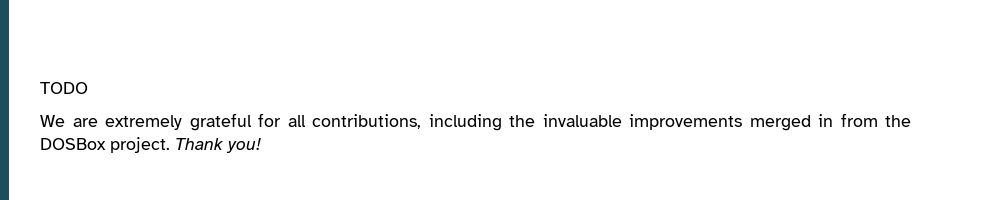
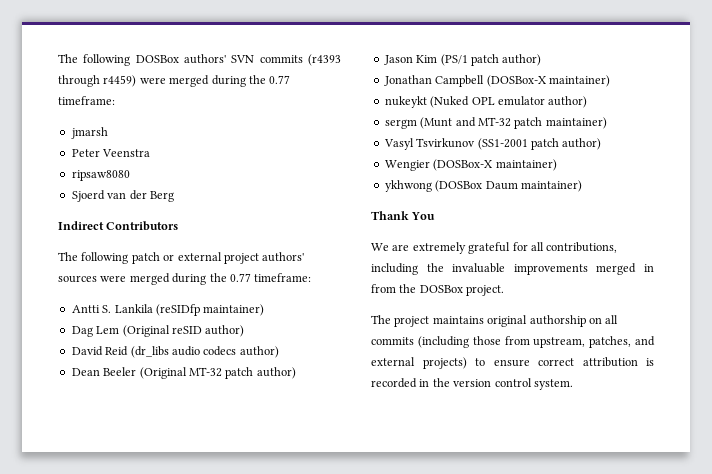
[40,82,88,94] TODO -> [58,54,341,66] [58,75,291,87] [58,96,115,105] [70,127,108,139] [71,149,151,157] [71,170,130,181] [71,190,174,202] [58,221,179,231] [58,252,305,264] [58,273,312,285] [71,304,265,316] [71,325,245,337] [71,346,279,358] [71,367,296,379] [383,54,542,66] [383,75,610,87] [384,96,588,108] [384,117,607,129] [383,138,602,150] [384,159,557,171] [384,180,582,192] [371,211,436,220] The following DOSBox authors' SVN commits (r4393 through r4459) were merged during the 0.77 timeframe: // jmarsh // Peter Veenstra // ripsaw8080 // Sjoerd van der Berg // Indirect Contributors // The following patch or external project authors' sources were merged during the 0.77 timeframe: // Antti S. Lankila (reSIDfp maintainer) // Dag Lem (Original reSID author) // David Reid (dr_libs audio codecs author) // Dean Beeler (Original MT-32 patch author) // Jason Kim (PS/1 patch author) // Jonathan Campbell (DOSBox-X maintainer) // nukeykt (Nuked OPL emulator author) // sergm (Munt and MT-32 patch maintainer) // Vasyl Tsvirkunov (SS1-2001 patch author) // Wengier (DOSBox-X maintainer) // ykhwong (DOSBox Daum maintainer) // Thank You
[175,138,261,153] Thank you! -> [371,315,619,327] [371,336,655,348] [371,357,654,369] [371,378,573,390] // The project maintains original authorship on all commits (including those from upstream, patches, and external projects) to ensure correct attribution is recorded in the version control system.

